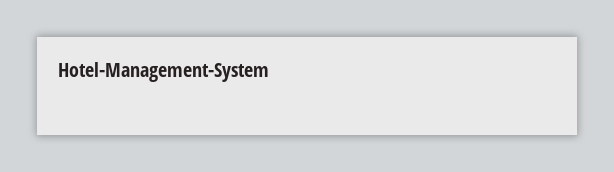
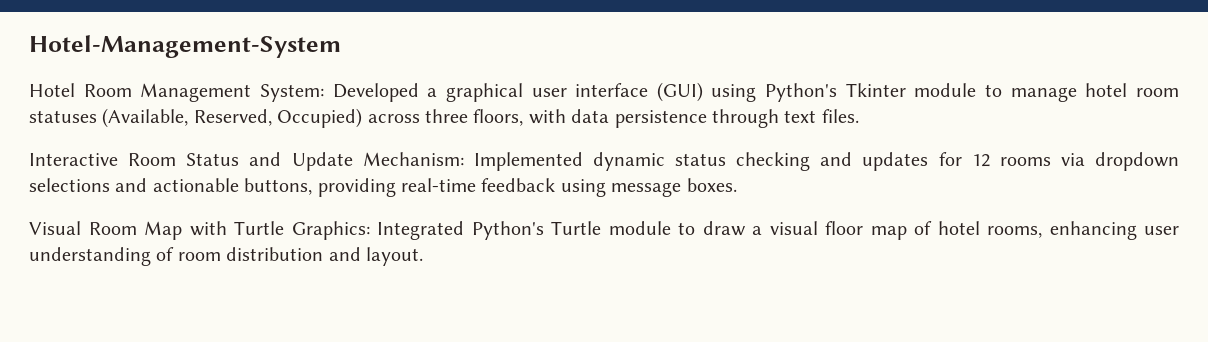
(269, 72) none -> [29,82,1179,102] [29,108,859,128] [29,152,1179,171] [29,178,737,197] [29,221,1179,240] [29,247,423,266] // Hotel Room Management System: Developed a graphical user interface (GUI) using Python's Tkinter module to manage hotel room statuses (Available, Reserved, Occupied) across three floors, with data persistence through text files. // Interactive Room Status and Update Mechanism: Implemented dynamic status checking and updates for 12 rooms via dropdown selections and actionable buttons, providing real-time feedback using message boxes. // Visual Room Map with Turtle Graphics: Integrated Python's Turtle module to draw a visual floor map of hotel rooms, enhancing user understanding of room distribution and layout.

